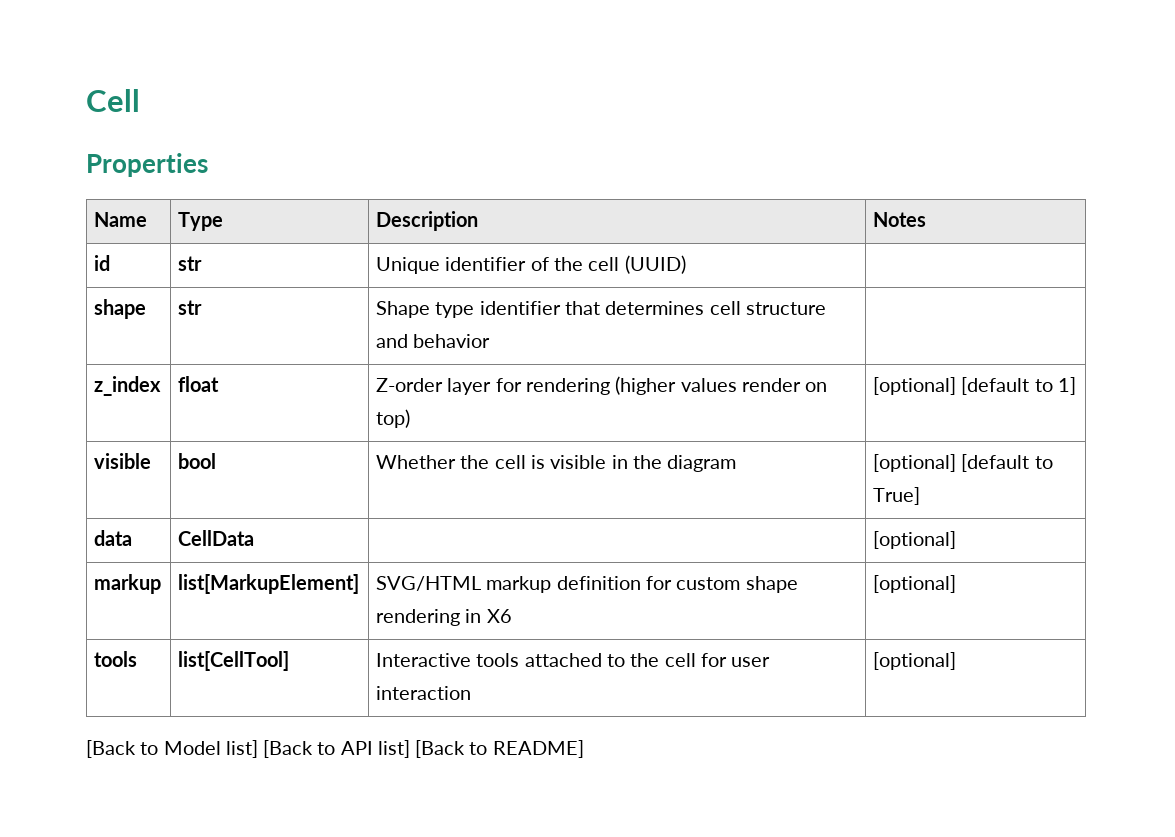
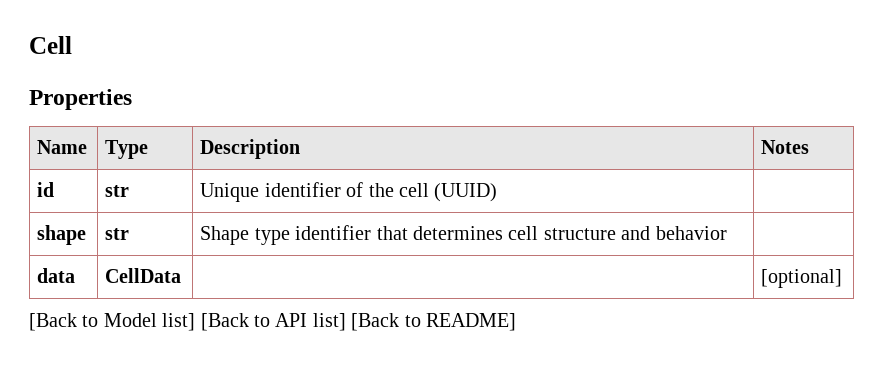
[94,376,162,396] [178,376,220,392] [376,376,828,395] [376,409,411,428] [873,377,1076,395] [94,453,152,469] [178,453,217,469] [376,455,737,472] [873,454,1053,472] [873,487,921,505] [94,530,133,546] [178,530,255,546] [873,531,957,549] [94,574,162,594] [178,574,360,594] [376,576,798,593] [376,609,512,626] [873,575,957,593] [94,651,138,667] [178,651,290,671] [376,653,771,667] [376,686,472,700] z_index | float | Z-order layer for rendering (higher values render on top) | [optional] [default to 1] // visible | bool | Whether the cell is visible in the diagram | [optional] [default to True] // data | CellData | | [optional] // markup | list[MarkupElement] | SVG/HTML markup definition for custom shape rendering in X6 | [optional] // tools | list[CellTool] | Interactive tools attached to the cell for user interaction -> [37,268,76,283] [105,268,182,283] data | CellData |

